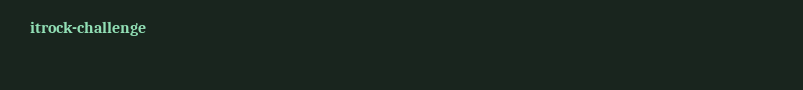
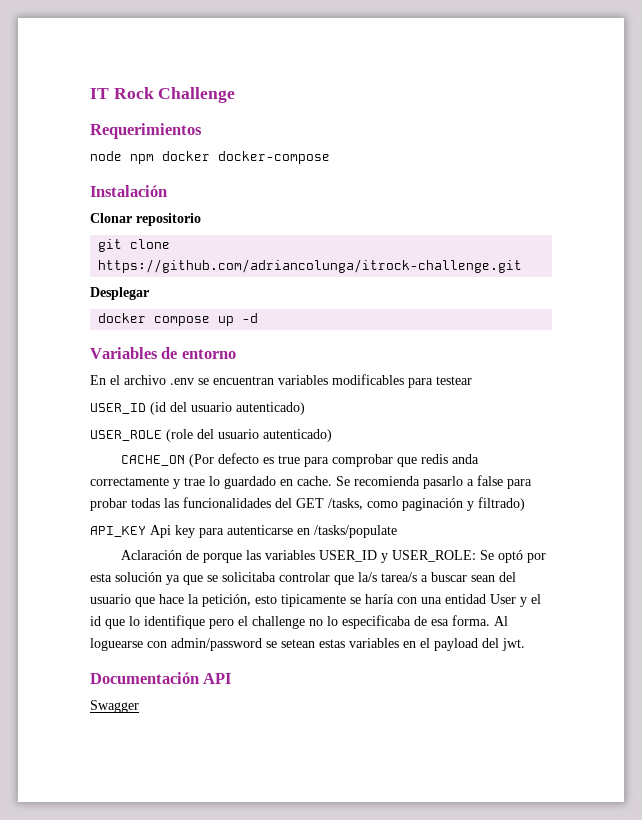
[30,21,146,36] itrock-challenge -> [90,87,236,103] [90,123,202,139] [90,151,330,164] [90,185,167,197] [90,213,201,226] [98,239,171,252] [98,259,523,273] [90,287,149,300] [98,313,259,326] [90,347,236,359] [90,374,472,388] [90,402,305,415] [90,429,332,442] [120,453,479,467] [90,475,532,489] [90,497,525,511] [90,525,397,538] [120,550,546,563] [90,572,516,585] [90,594,541,607] [90,615,508,629] [90,638,525,651] [90,672,232,684] [90,700,139,713] IT Rock Challenge // Requerimientos // node npm docker docker-compose // Instalación // Clonar repositorio // git clone https://github.com/adriancolunga/itrock-challenge.git // Desplegar // docker compose up -d // Variables de entorno // En el archivo .env se encuentran variables modificables para testear // USER_ID (id del usuario autenticado) // USER_ROLE (role del usuario autenticado) // CACHE_ON (Por defecto es true para comprobar que redis anda correctamente y trae lo guardado en cache. Se recomienda pasarlo a false para probar todas las funcionalidades del GET /tasks, como paginación y filtrado) // API_KEY Api key para autenticarse en /tasks/populate // Aclaración de porque las variables USER_ID y USER_ROLE: Se optó por esta solución ya que se solicitaba controlar que la/s tarea/s a buscar sean del usuario que hace la petición, esto tipicamente se haría con una entidad User y el id que lo identifique pero el challenge no lo especificaba de esa forma. Al loguearse con admin/password se setean estas variables en el payload del jwt. // Documentación API // Swagger

